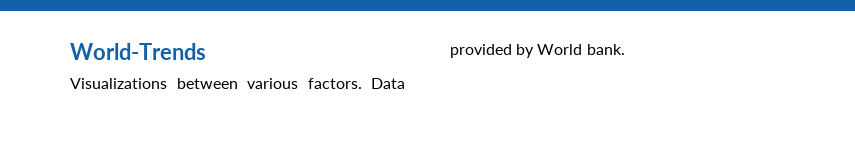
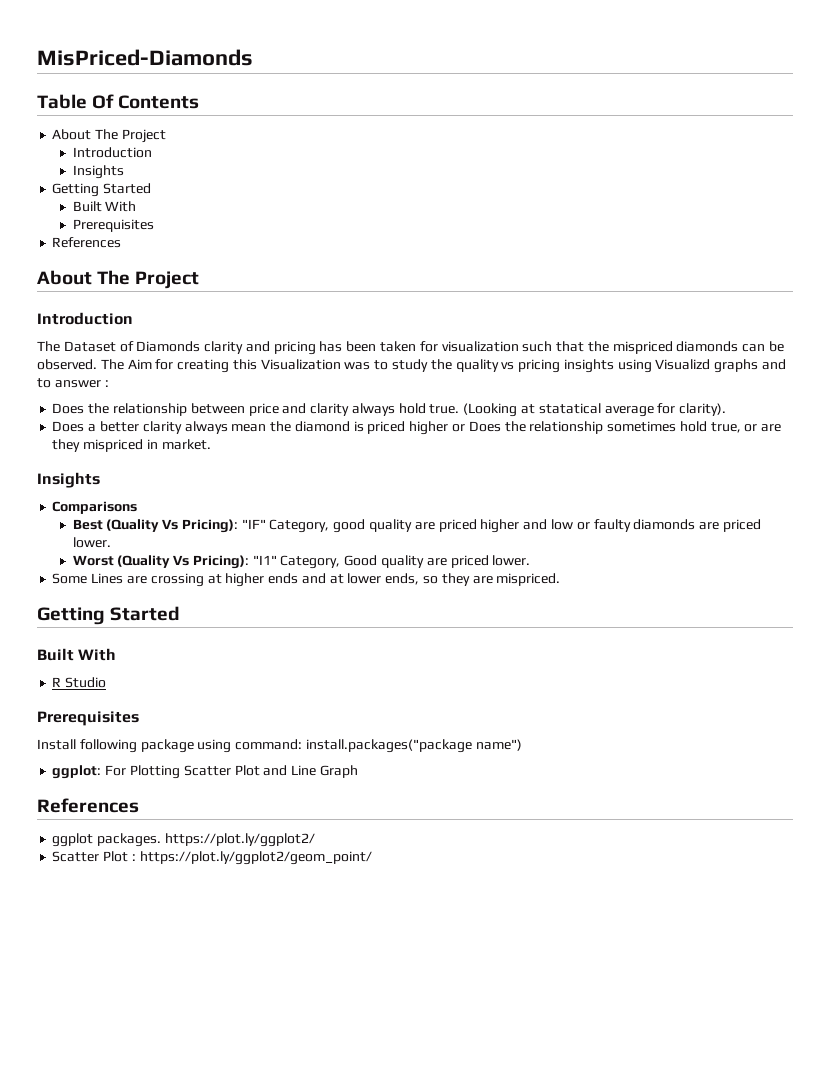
[70,43,206,60] [70,78,405,89] [450,44,625,58] World-Trends // Visualizations between various factors. Data provided by World bank. -> [37,49,253,66] [37,94,200,109] [52,129,166,143] [72,147,152,158] [72,165,124,179] [52,183,152,197] [72,201,137,212] [72,219,154,232] [52,237,122,248] [37,270,200,289] [37,312,133,325] [37,341,785,355] [37,359,787,373] [37,378,109,388] [52,403,727,417] [52,421,782,435] [52,439,211,452] [37,472,100,488] [52,501,138,514] [72,519,761,533] [72,537,111,548] [72,555,531,569] [52,573,561,587] [37,606,181,625] [37,648,117,661] [52,677,107,688] [37,711,139,726] [37,739,522,753] [52,765,358,779] [37,798,139,813] [52,833,315,847] [52,851,372,865] MisPriced-Diamonds // Table Of Contents // About The Project // Introduction // Insights // Getting Started // Built With // Prerequisites // References // About The Project // Introduction // The Dataset of Diamonds clarity and pricing has been taken for visualization such that the mispriced diamonds can be observed. The Aim for creating this Visualization was to study the quality vs pricing insights using Visualizd graphs and to answer : // Does the relationship between price and clarity always hold true. (Looking at statatical average for clarity). // Does a better clarity always mean the diamond is priced higher or Does the relationship sometimes hold true, or are they mispriced in market. // Insights // Comparisons // Best (Quality Vs Pricing): "IF" Category, good quality are priced higher and low or faulty diamonds are priced lower. // Worst (Quality Vs Pricing): "I1" Category, Good quality are priced lower. // Some Lines are crossing at higher ends and at lower ends, so they are mispriced. // Getting Started // Built With // R Studio // Prerequisites // Install following package using command: install.packages("package name") // ggplot: For Plotting Scatter Plot and Line Graph // References // ggplot packages. https://plot.ly/ggplot2/ // Scatter Plot : https://plot.ly/ggplot2/geom_point/

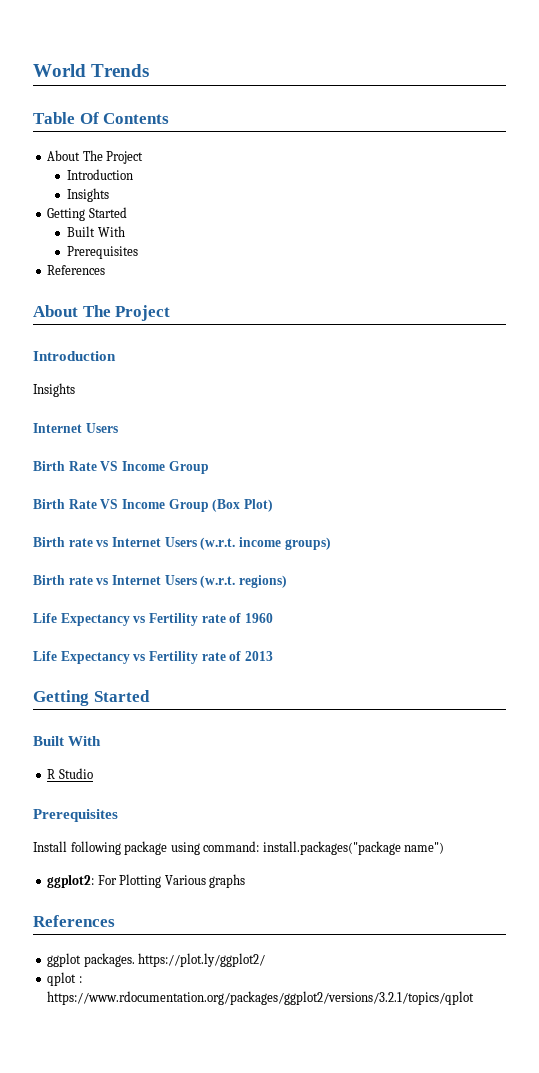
[37,49,253,66] MisPriced-Diamonds -> [33,64,150,77] World Trends
[37,341,785,355] [37,359,787,373] [37,378,109,388] [52,403,727,417] [52,421,782,435] [52,439,211,452] [37,472,100,488] [52,501,138,514] [72,519,761,533] [72,537,111,548] [72,555,531,569] [52,573,561,587] The Dataset of Diamonds clarity and pricing has been taken for visualization such that the mispriced diamonds can be observed. The Aim for creating this Visualization was to study the quality vs pricing insights using Visualizd graphs and to answer : // Does the relationship between price and clarity always hold true. (Looking at statatical average for clarity). // Does a better clarity always mean the diamond is priced higher or Does the relationship sometimes hold true, or are they mispriced in market. // Insights // Comparisons // Best (Quality Vs Pricing): "IF" Category, good quality are priced higher and low or faulty diamonds are priced lower. // Worst (Quality Vs Pricing): "I1" Category, Good quality are priced lower. // Some Lines are crossing at higher ends and at lower ends, so they are mispriced. -> [33,383,75,397] [33,423,118,433] [33,461,209,474] [33,499,273,512] [33,537,331,550] [33,575,287,588] [33,613,273,626] [33,651,273,664] Insights // Internet Users // Birth Rate VS Income Group // Birth Rate VS Income Group (Box Plot) // Birth rate vs Internet Users (w.r.t. income groups) // Birth rate vs Internet Users (w.r.t. regions) // Life Expectancy vs Fertility rate of 1960 // Life Expectancy vs Fertility rate of 2013
[52,765,102,779] ggplot: -> [47,874,95,888] ggplot2:
[183,765,358,778] Scatter Plot and Line Graph -> [164,874,246,888] Various graphs
[52,851,372,865] Scatter Plot : https://plot.ly/ggplot2/geom_point/ -> [47,972,82,986] [47,991,475,1005] qplot : https://www.rdocumentation.org/packages/ggplot2/versions/3.2.1/topics/qplot

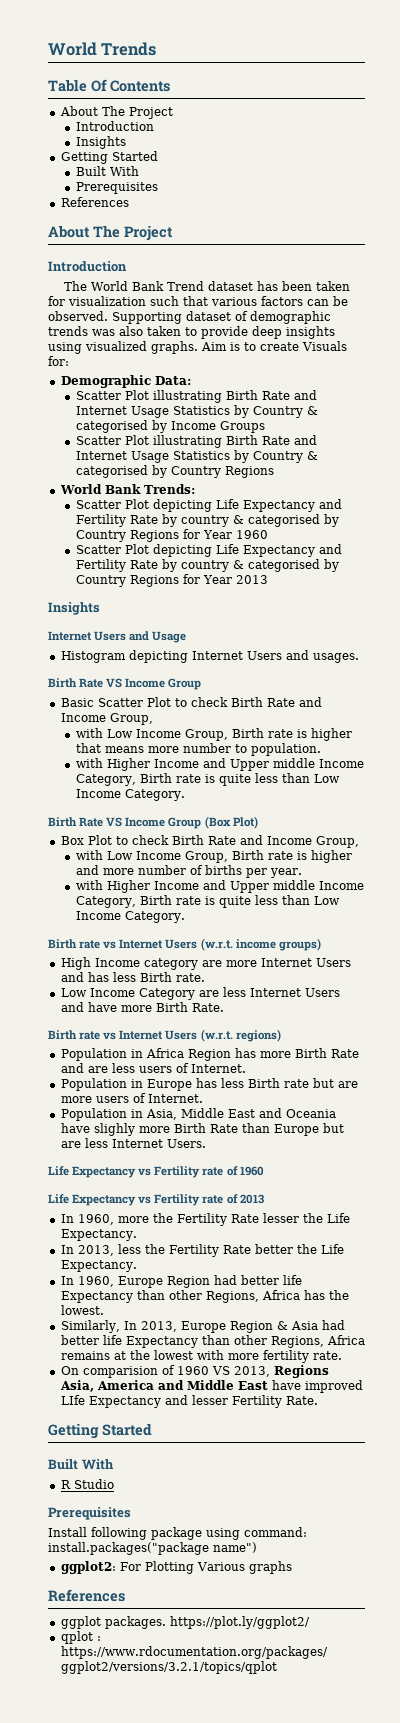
[33,383,75,397] [33,423,118,433] [33,461,209,474] Insights // Internet Users // Birth Rate VS Income Group -> [64,281,351,291] [48,296,348,306] [48,311,331,324] [48,326,335,339] [48,341,347,354] [48,356,69,366] [60,375,191,388] [75,390,317,403] [75,405,318,418] [75,420,265,433] [75,435,317,448] [75,450,318,463] [75,465,274,478] [59,484,195,494] [75,499,342,512] [75,514,339,527] [75,529,268,542] [75,544,342,557] [75,559,339,572] [75,574,268,587] [48,602,100,615] [48,631,187,643] [60,650,359,663] [48,678,202,690] [60,697,322,707] [60,713,153,725] [75,728,352,741] [75,743,321,756] [75,758,364,771] [75,773,340,786] [75,789,185,801] The World Bank Trend dataset has been taken for visualization such that various factors can be observed. Supporting dataset of demographic trends was also taken to provide deep insights using visualized graphs. Aim is to create Visuals for: // Demographic Data: // Scatter Plot illustrating Birth Rate and Internet Usage Statistics by Country & categorised by Income Groups // Scatter Plot illustrating Birth Rate and Internet Usage Statistics by Country & categorised by Country Regions // World Bank Trends: // Scatter Plot depicting Life Expectancy and Fertility Rate by country & categorised by Country Regions for Year 1960 // Scatter Plot depicting Life Expectancy and Fertility Rate by country & categorised by Country Regions for Year 2013 // Insights // Internet Users and Usage // Histogram depicting Internet Users and usages. // Birth Rate VS Income Group // Basic Scatter Plot to check Birth Rate and Income Group, // with Low Income Group, Birth rate is higher that means more number to population. // with Higher Income and Upper middle Income Category, Birth rate is quite less than Low Income Category.
(273, 505) none -> [60,835,359,848] [75,850,352,863] [75,865,302,878] [75,880,364,893] [75,895,340,908] [75,911,185,923] // Box Plot to check Birth Rate and Income Group, // with Low Income Group, Birth rate is higher and more number of births per year. // with Higher Income and Upper middle Income Category, Birth rate is quite less than Low Income Category.
(331, 543) none -> [60,957,351,970] [60,972,205,982] [60,987,340,1000] [60,1002,224,1012] // High Income category are more Internet Users and has less Birth rate. // Low Income Category are less Internet Users and have more Birth Rate.
(287, 581) none -> [60,1048,359,1061] [60,1063,246,1073] [60,1078,358,1091] [60,1093,203,1103] [60,1108,336,1121] [60,1123,344,1136] [60,1138,206,1148] // Population in Africa Region has more Birth Rate and are less users of Internet. // Population in Europe has less Birth rate but are more users of Internet. // Population in Asia, Middle East and Oceania have slighly more Birth Rate than Europe but are less Internet Users.
(273, 656) none -> [60,1213,350,1226] [60,1229,137,1241] [60,1244,344,1257] [60,1260,137,1272] [60,1275,302,1288] [60,1290,349,1303] [60,1305,104,1315] [60,1320,345,1333] [60,1335,365,1348] [60,1350,342,1363] [60,1365,329,1378] [59,1380,363,1393] [60,1395,318,1408] // In 1960, more the Fertility Rate lesser the Life Expectancy. // In 2013, less the Fertility Rate better the Life Expectancy. // In 1960, Europe Region had better life Expectancy than other Regions, Africa has the lowest. // Similarly, In 2013, Europe Region & Asia had better life Expectancy than other Regions, Africa remains at the lowest with more fertility rate. // On comparision of 1960 VS 2013, Regions Asia, America and Middle East have improved LIfe Expectancy and lesser Fertility Rate.

